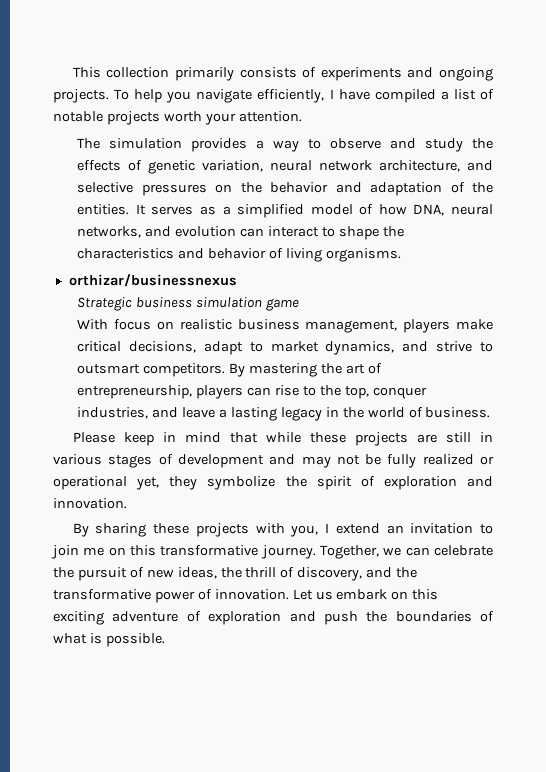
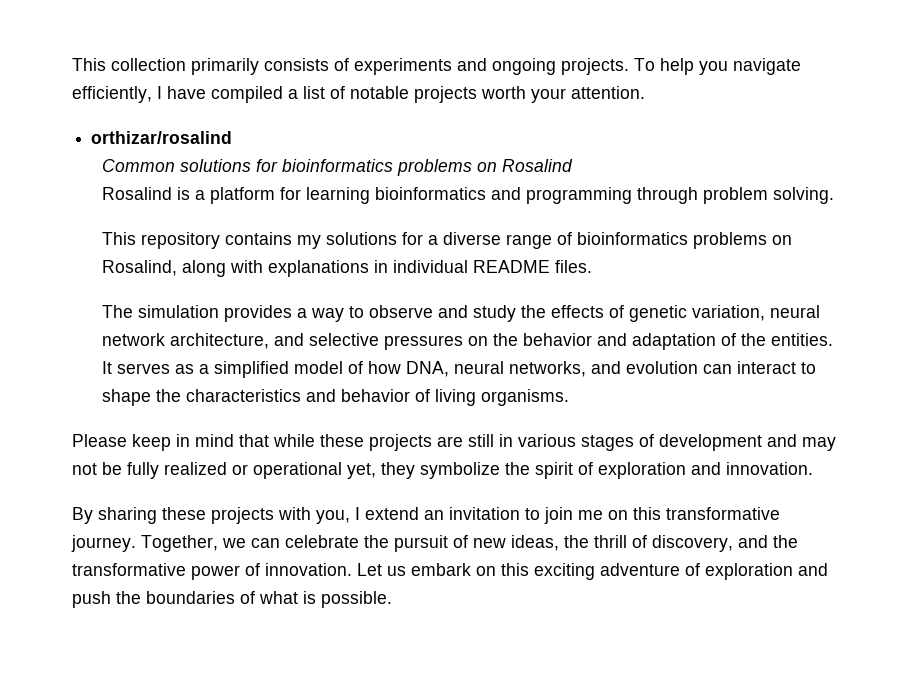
(302, 116) none -> [91,131,233,144] [101,159,573,176] [101,187,834,204] [101,232,792,249] [101,260,592,277] // orthizar/rosalind // Common solutions for bioinformatics problems on Rosalind // Rosalind is a platform for learning bioinformatics and programming through problem solving. // This repository contains my solutions for a diverse range of bioinformatics problems on Rosalind, along with explanations in individual README files.
[68,274,237,287] [77,297,300,311] [77,319,493,333] [77,341,494,355] [77,363,382,377] [77,385,427,399] [77,407,491,421] // orthizar/businessnexus // Strategic business simulation game // With focus on realistic business management, players make critical decisions, adapt to market dynamics, and strive to outsmart competitors. By mastering the art of entrepreneurship, players can rise to the top, conquer industries, and leave a lasting legacy in the world of business. -> (569, 397) none

